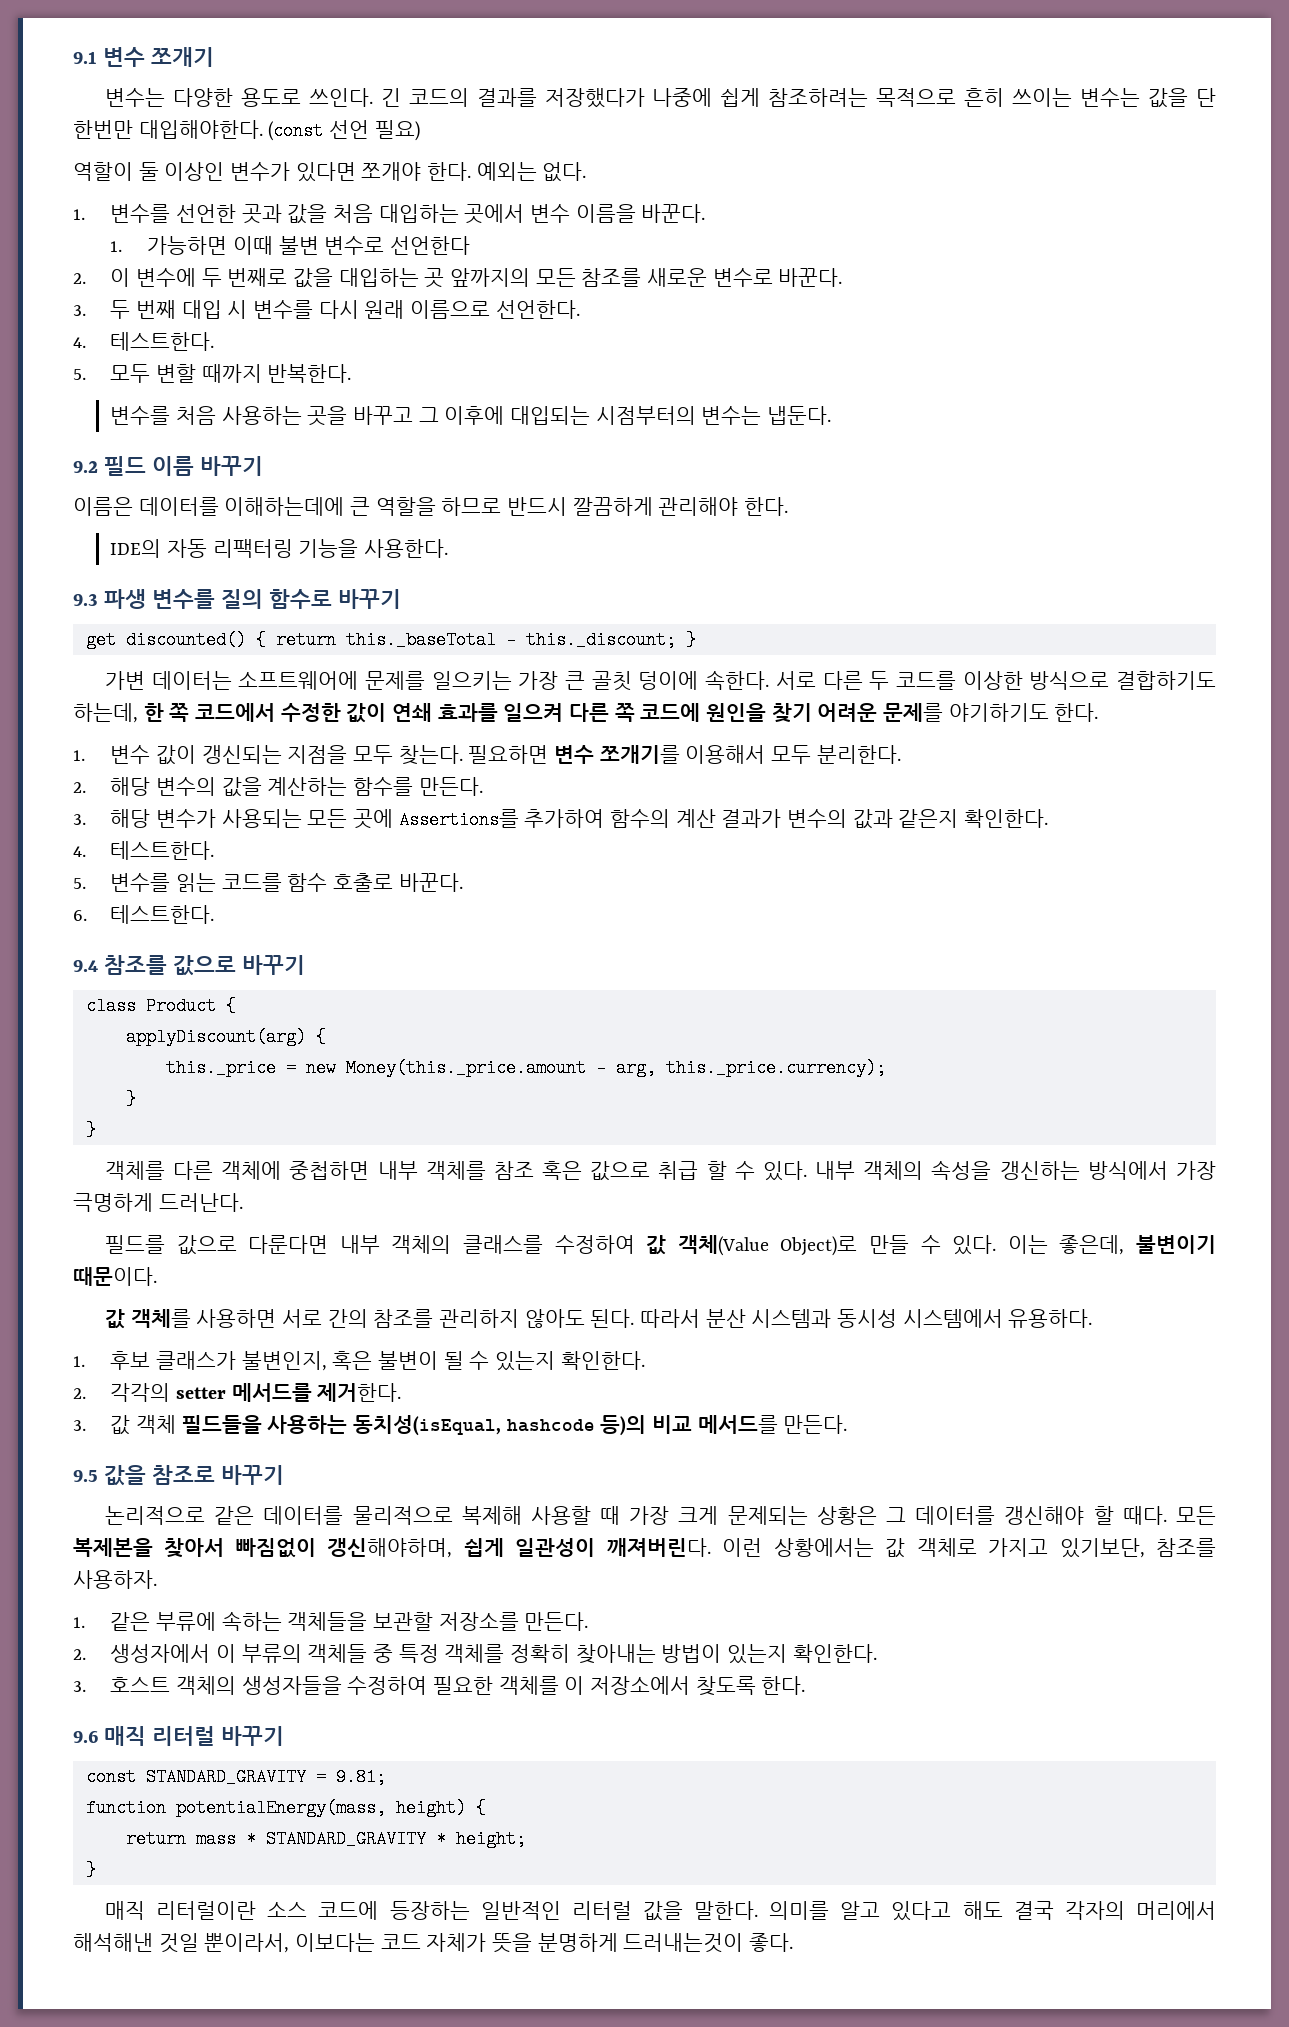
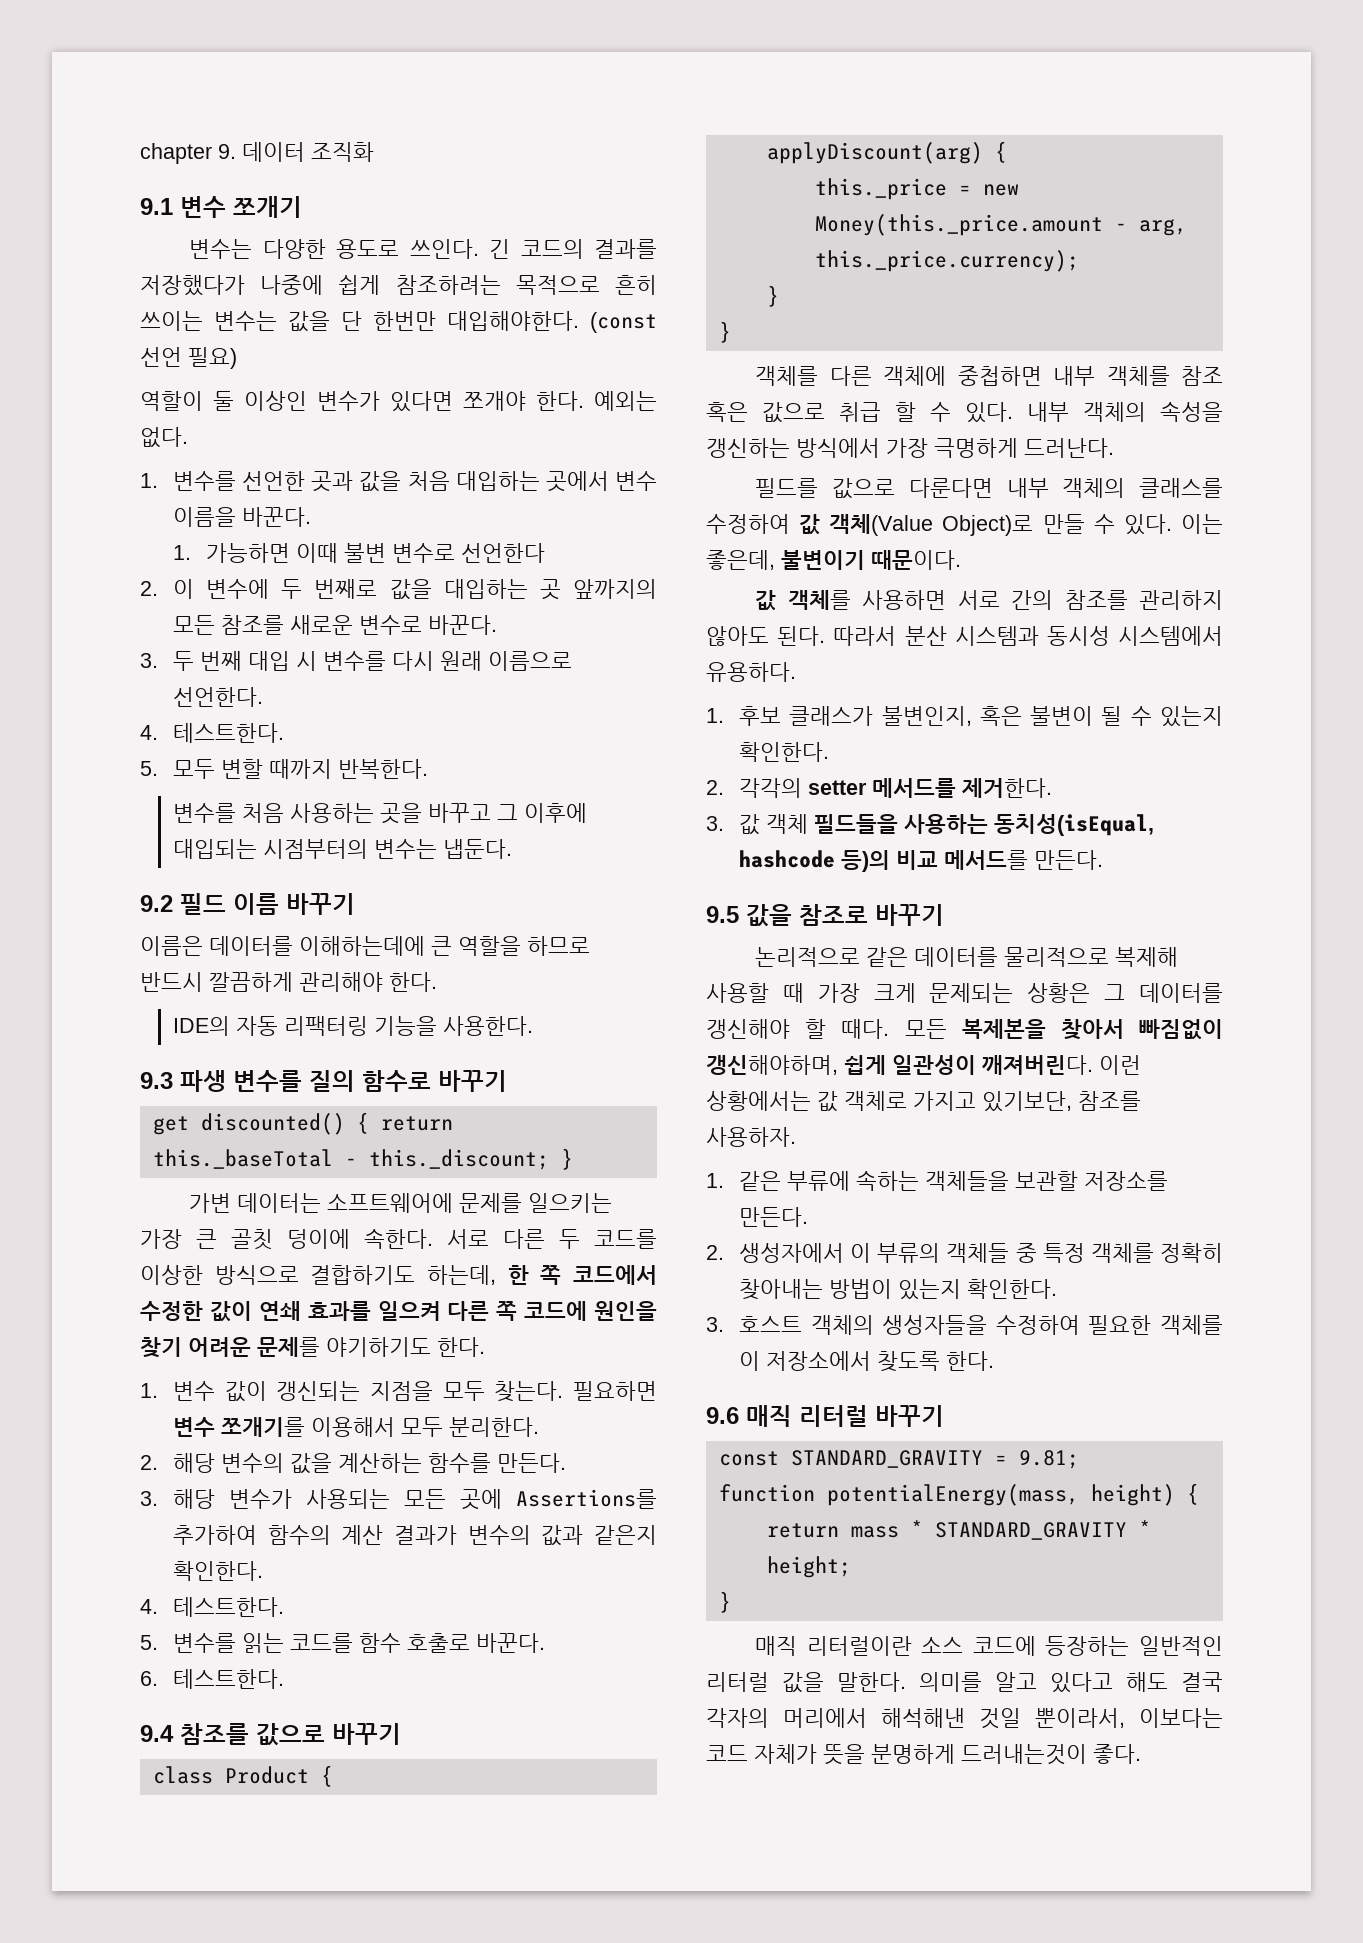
(73, 57) none -> [140,142,374,164] chapter 9. 데이터 조직화 //

